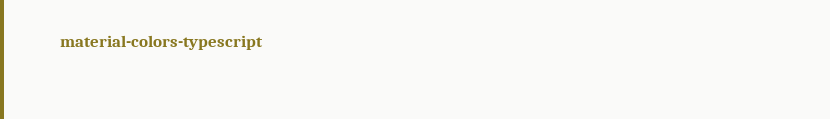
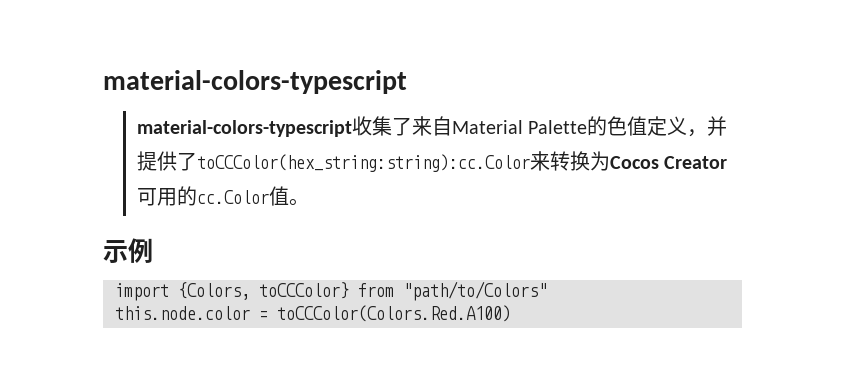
[60,35,263,50] material-colors-typescript -> [103,70,407,94] [136,116,728,137] [136,151,728,172] [136,186,309,206] [103,238,153,263] [115,281,547,301] [115,305,511,322] material-colors-typescript // material-colors-typescript收集了来自Material Palette的色值定义，并提供了toCCColor(hex_string:string):cc.Color来转换为Cocos Creator可用的cc.Color值。 // 示例 // import {Colors, toCCColor} from "path/to/Colors" // this.node.color = toCCColor(Colors.Red.A100)

